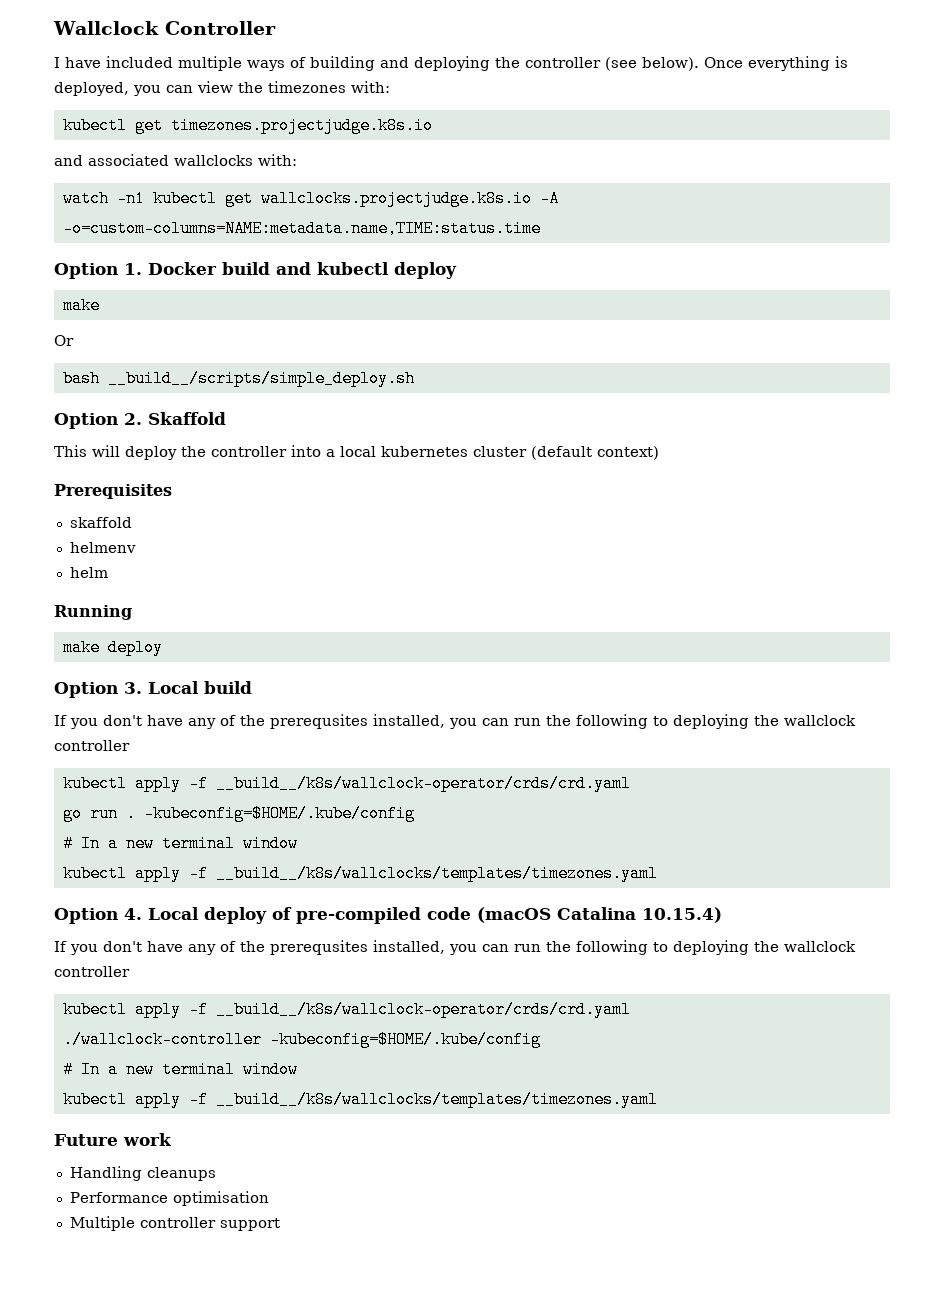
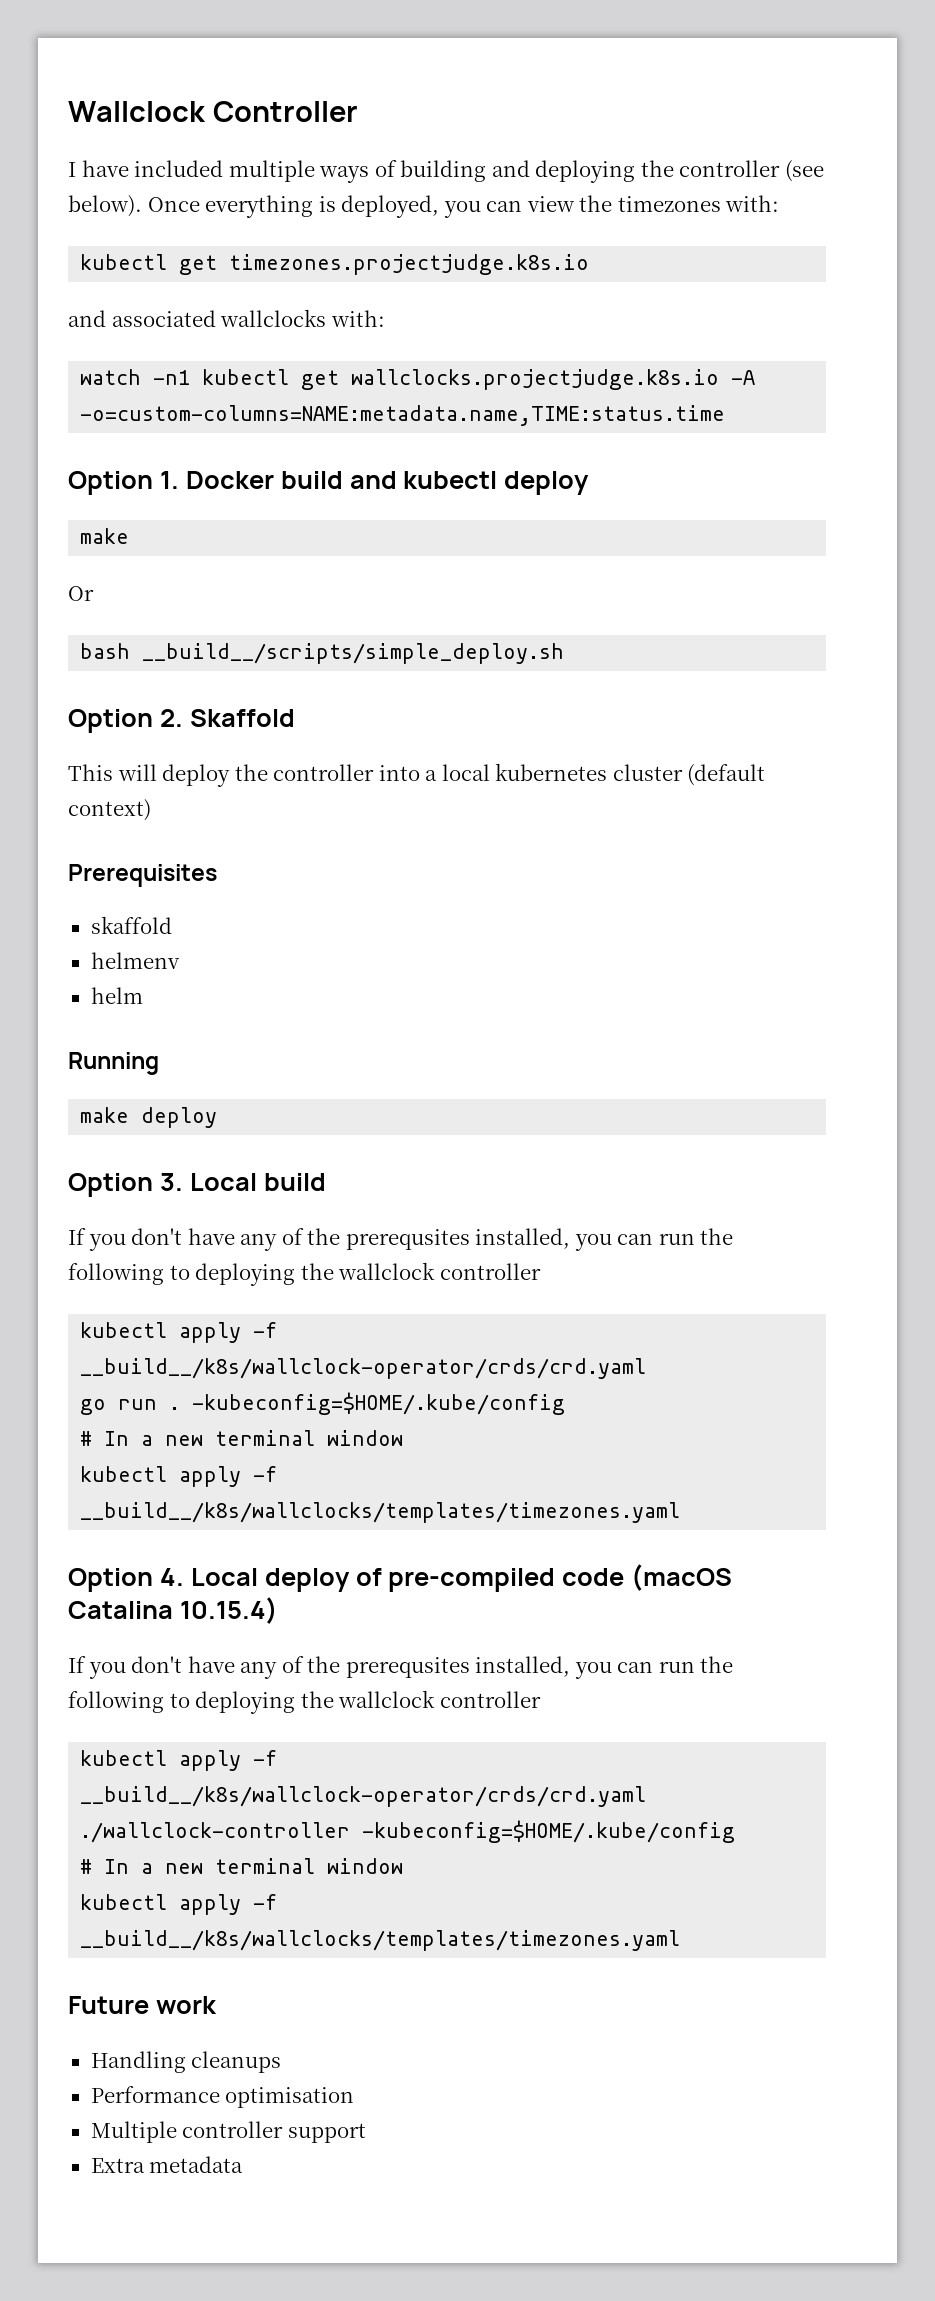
(280, 1224) none -> [90,2156,244,2173] // Extra metadata

